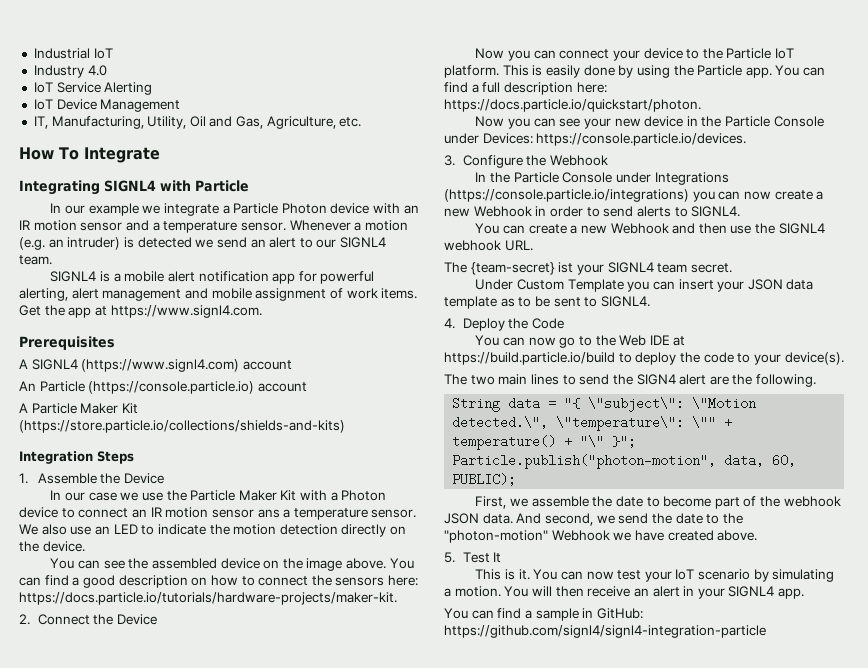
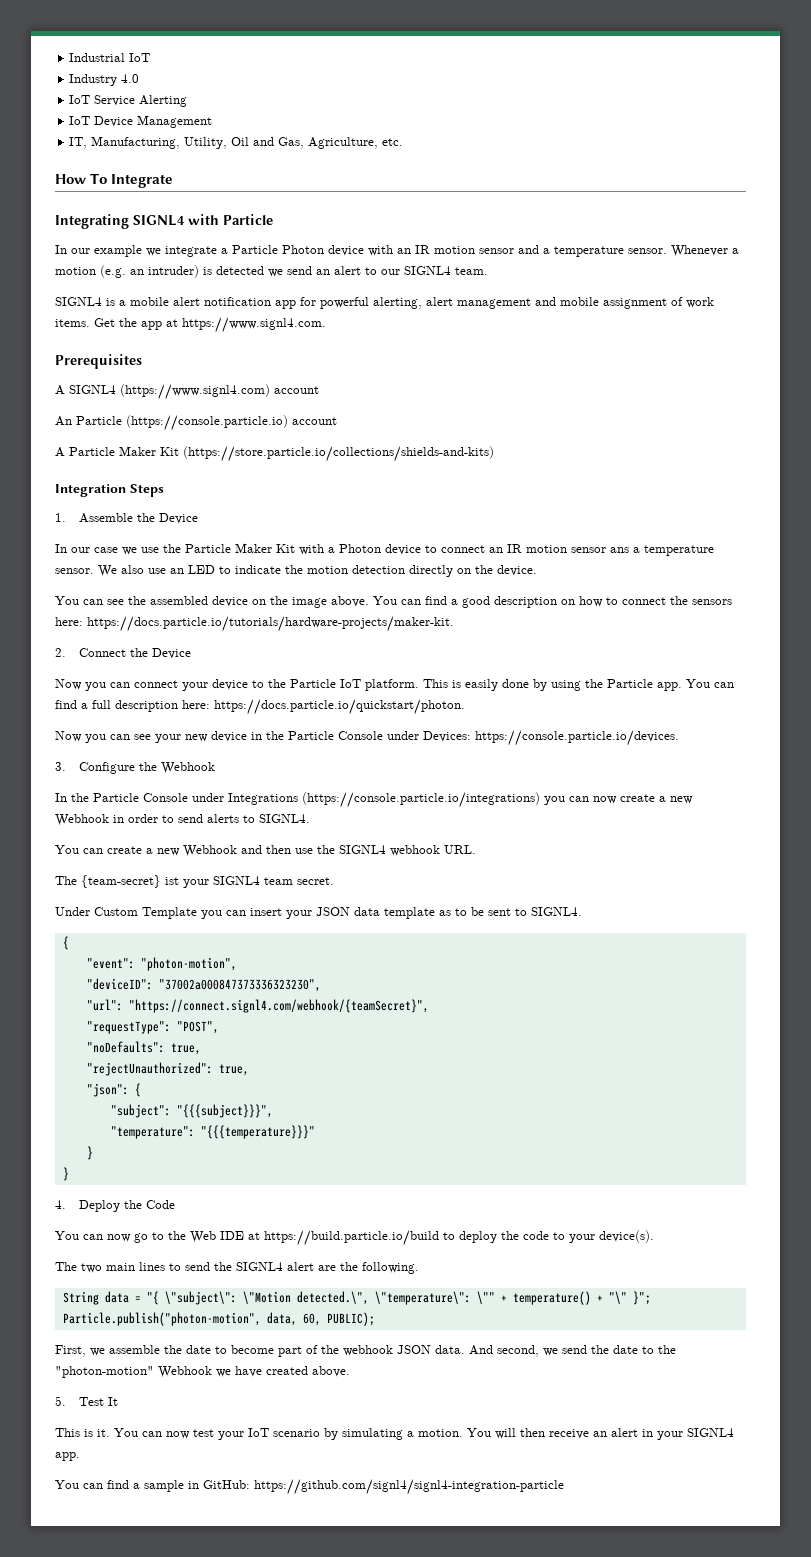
(650, 301) none -> [62,936,69,950] [86,957,237,971] [86,978,321,992] [86,999,429,1013] [86,1021,219,1034] [86,1041,201,1055] [86,1062,249,1076] [86,1083,141,1097] [110,1104,273,1118] [110,1125,315,1139] [86,1146,93,1160] [62,1167,69,1181] // { // "event": "photon-motion", // "deviceID": "37002a000847373336323230", // "url": "https://connect.signl4.com/webhook/{teamSecret}", // "requestType": "POST", // "noDefaults": true, // "rejectUnauthorized": true, // "json": { // "subject": "{{{subject}}}", // "temperature": "{{{temperature}}}" // } // }
[636,374,676,385] SIGN4 -> [236,1262,283,1271] SIGNL4

